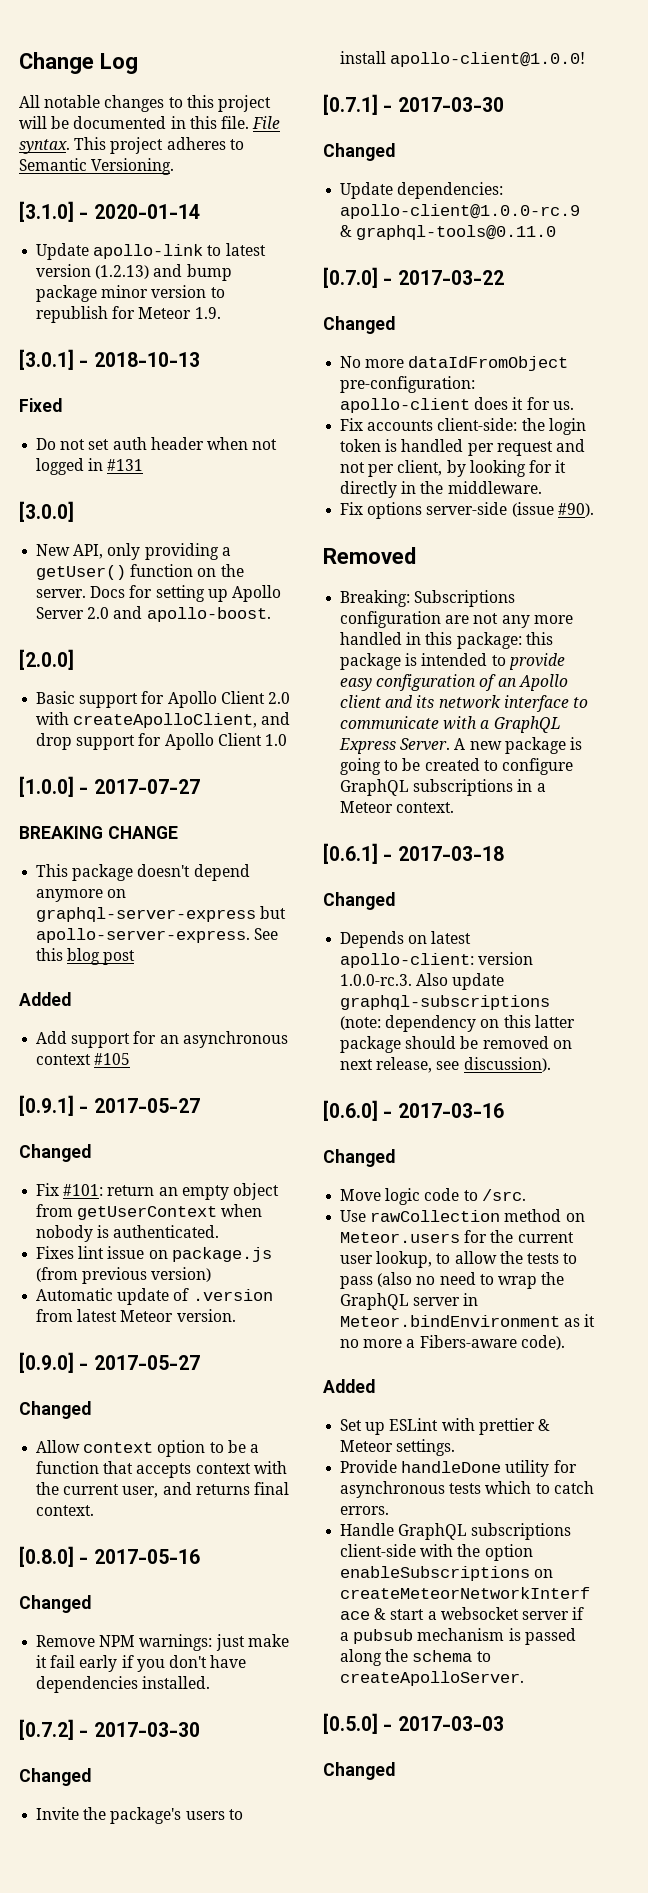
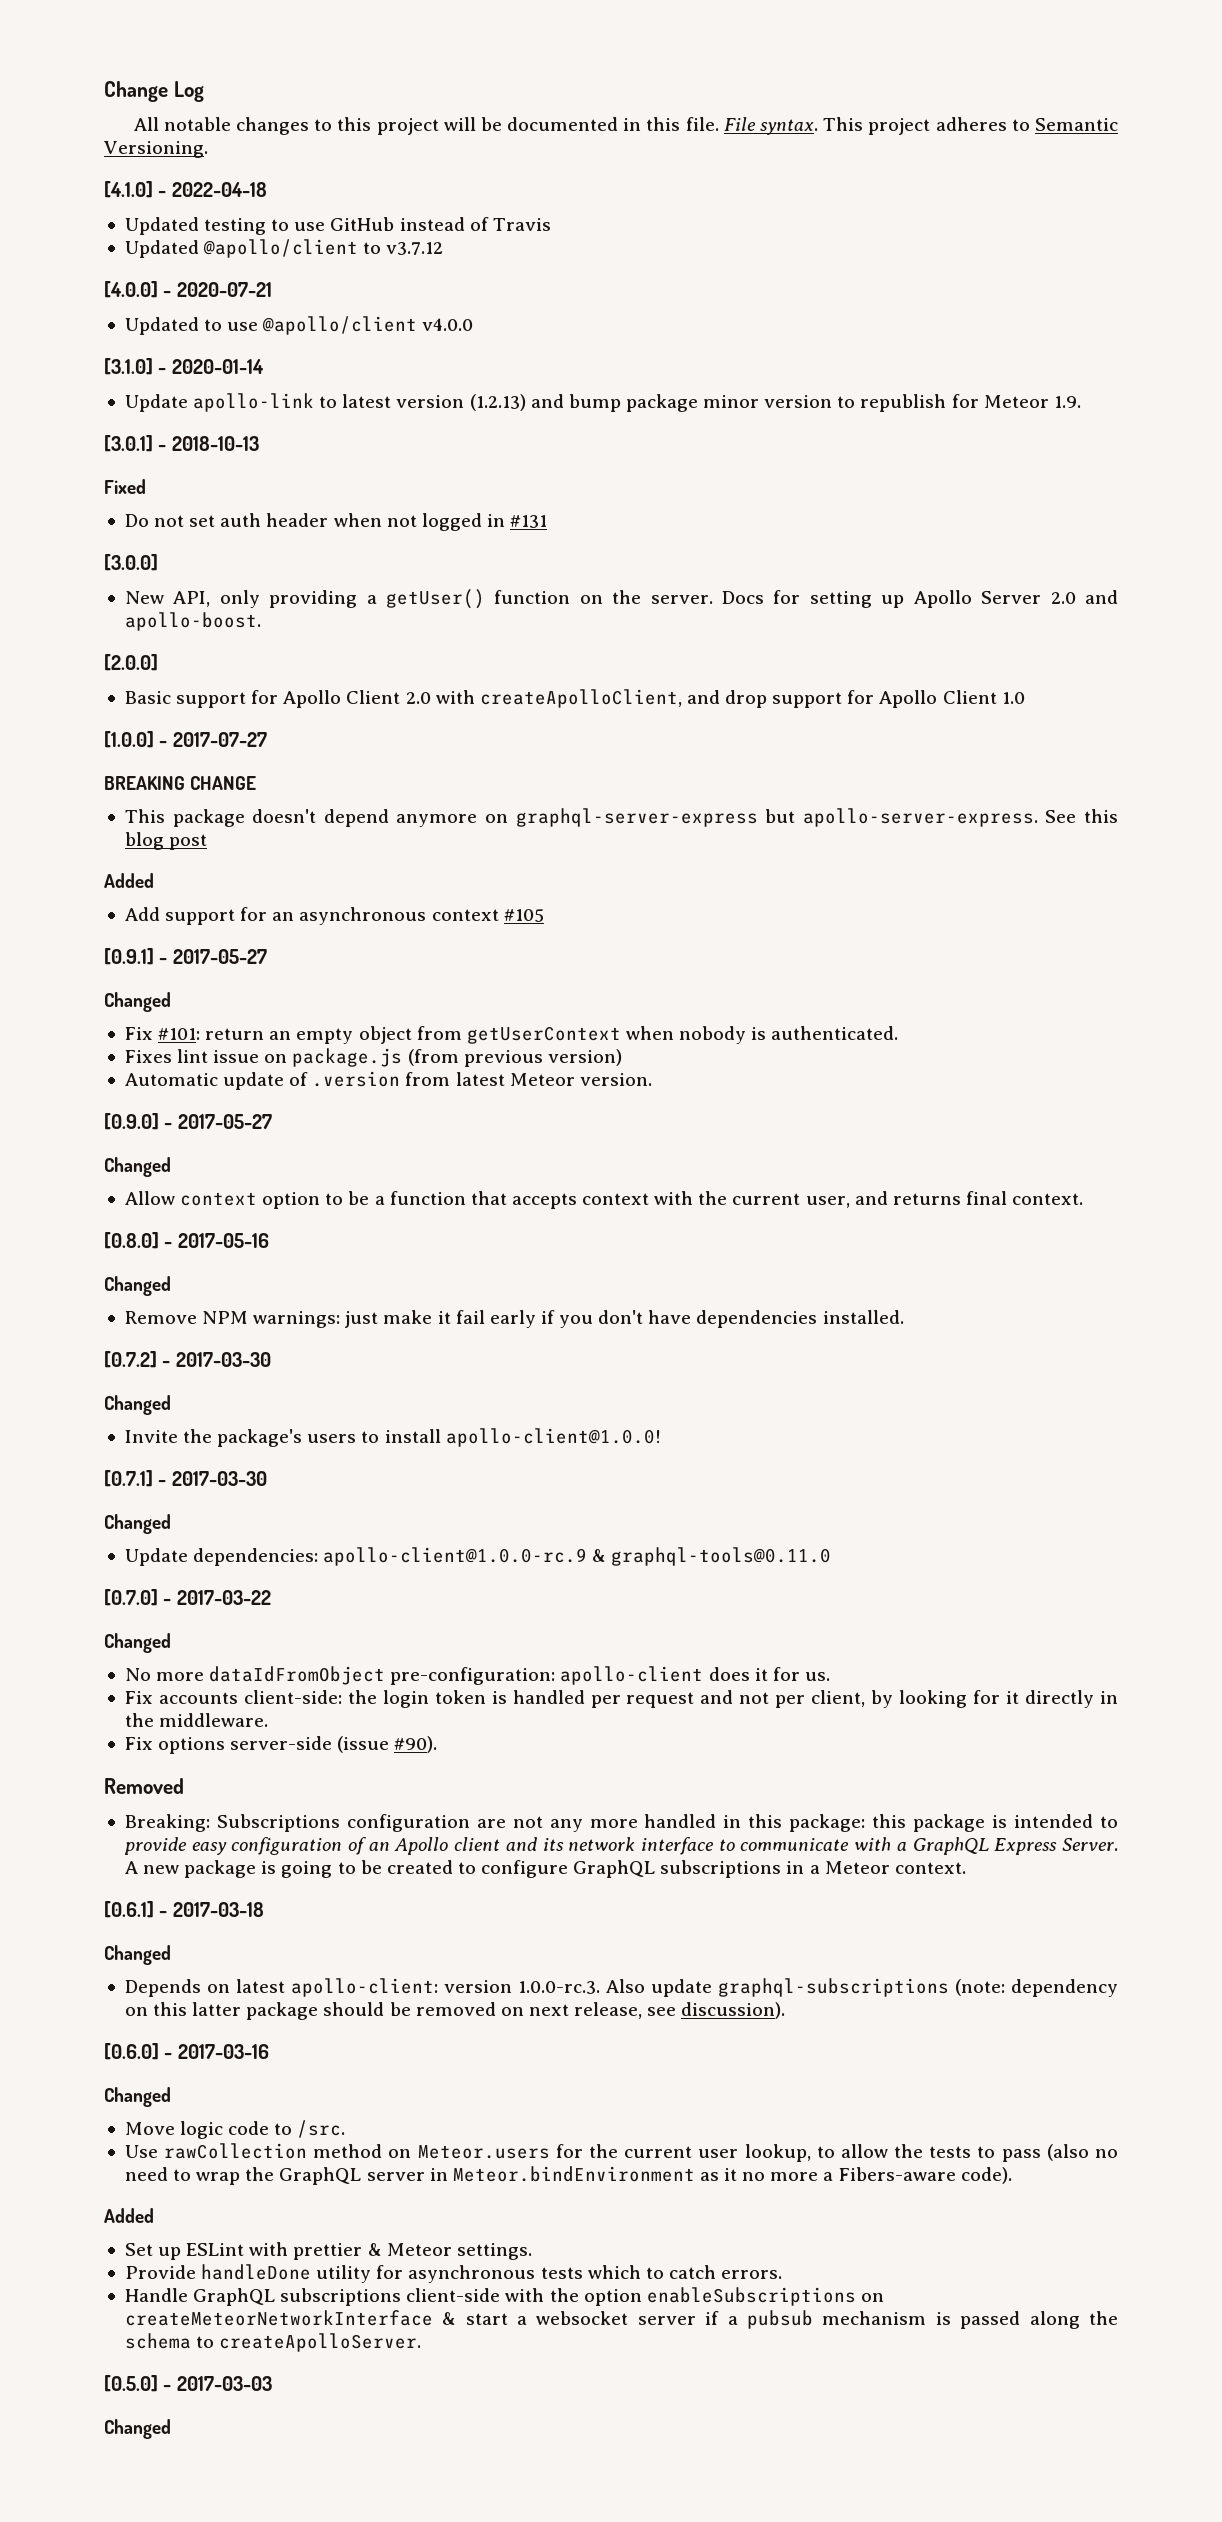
(175, 166) none -> [104,181,267,198] [124,217,551,235] [124,239,444,258] [104,281,272,298] [124,316,474,335] // [4.1.0] - 2022-04-18 // Updated testing to use GitHub instead of Travis // Updated @apollo/client to v3.7.12 // [4.0.0] - 2020-07-21 // Updated to use @apollo/client v4.0.0

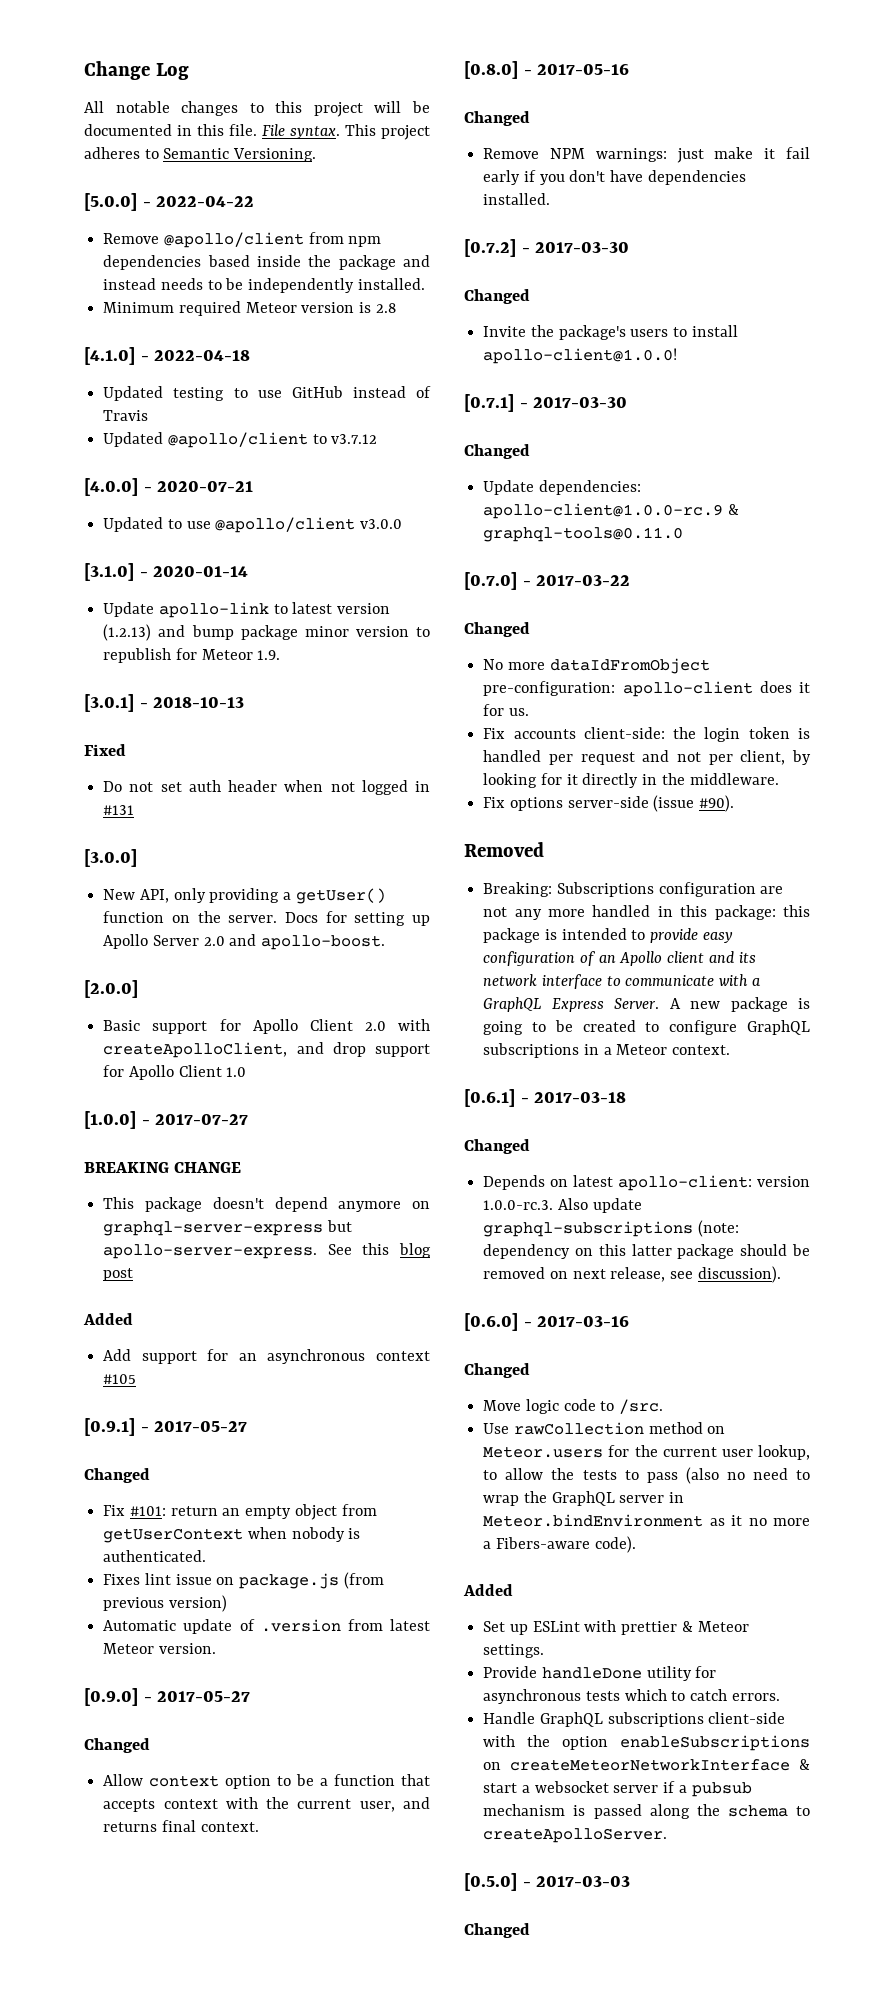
(208, 149) none -> [84,193,255,211] [103,232,382,248] [103,255,430,270] [103,278,425,293] [103,301,396,316] // [5.0.0] - 2022-04-22 // Remove @apollo/client from npm dependencies based inside the package and instead needs to be independently installed. // Minimum required Meteor version is 2.8
[422,318,474,331] v4.0.0 -> [360,519,403,529] v3.0.0

